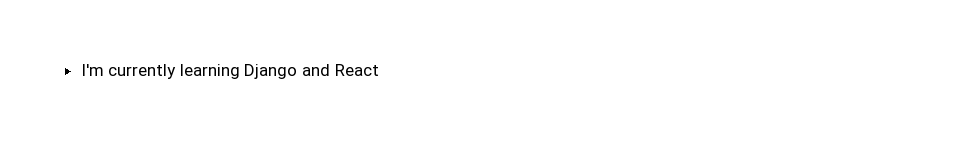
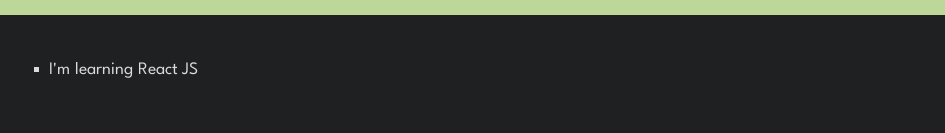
[108,64,379,79] currently learning Django and React -> [74,61,199,78] learning React JS

